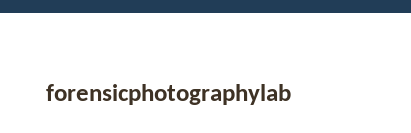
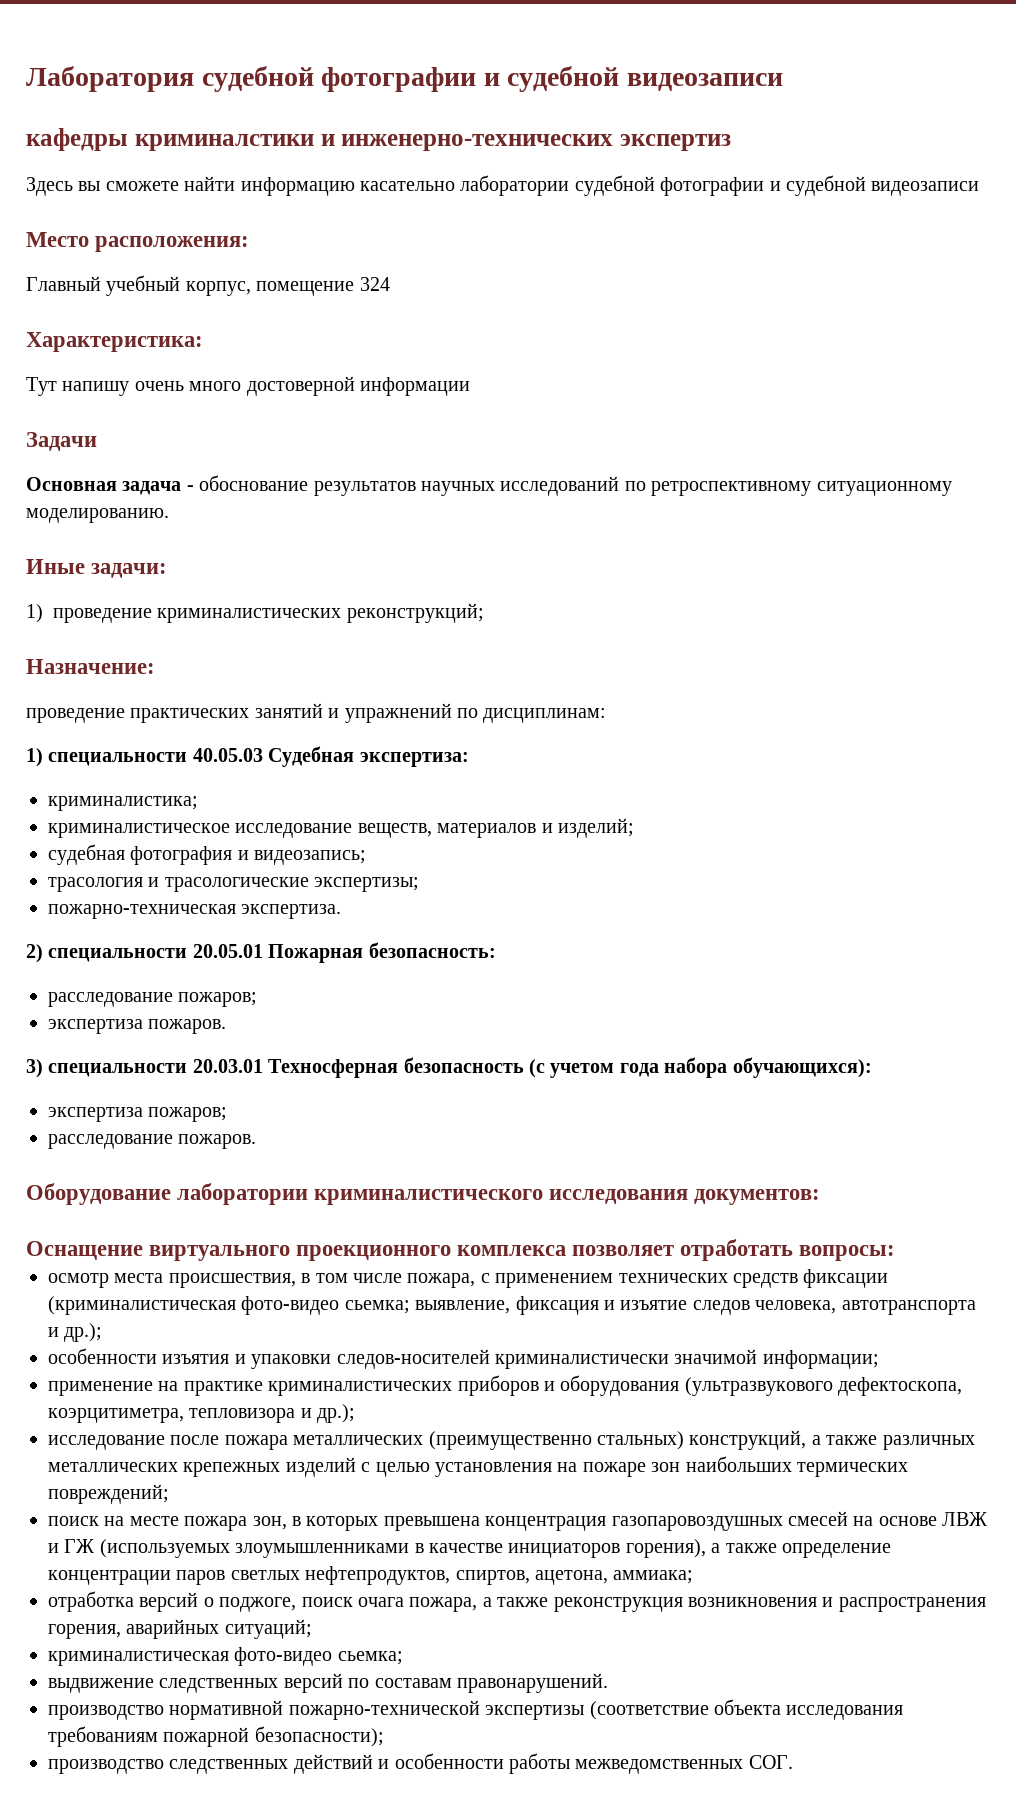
[46,84,291,105] forensicphotographylab -> [26,66,783,92] [26,128,731,151] [26,175,980,196] [26,232,250,252] [26,275,390,296] [26,332,203,352] [26,376,470,396] [26,432,97,451] [26,475,952,496] [26,508,169,523] [26,559,168,578] [26,603,484,623] [26,659,155,674] [26,703,607,723] [26,746,469,767] [48,796,198,811] [48,818,634,838] [48,844,367,865] [48,877,420,892] [48,904,342,919] [26,942,496,963] [48,992,258,1007] [48,1019,227,1034] [26,1057,872,1078] [48,1107,228,1122] [48,1134,257,1149] [26,1183,821,1205] [26,1239,896,1261] [48,1269,889,1288] [48,1296,976,1315] [48,1323,103,1342] [48,1348,879,1369] [48,1375,963,1396] [48,1404,356,1423] [48,1430,975,1450] [48,1456,908,1477] [48,1484,169,1504] [48,1511,988,1531] [48,1539,891,1558] [48,1566,694,1585] [48,1591,986,1612] [48,1619,312,1639] [48,1647,403,1666] [48,1673,608,1693] [48,1699,904,1720] [48,1726,384,1747] [48,1753,793,1774] Лаборатория судебной фотографии и судебной видеозаписи // кафедры криминалстики и инженерно-технических экспертиз // Здесь вы сможете найти информацию касательно лаборатории судебной фотографии и судебной видеозаписи // Место расположения: // Главный учебный корпус, помещение 324 // Характеристика: // Тут напишу очень много достоверной информации // Задачи // Основная задача - обоснование результатов научных исследований по ретроспективному ситуационному моделированию. // Иные задачи: // 1) проведение криминалистических реконструкций; // Назначение: // проведение практических занятий и упражнений по дисциплинам: // 1) специальности 40.05.03 Судебная экспертиза: // криминалистика; // криминалистическое исследование веществ, материалов и изделий; // судебная фотография и видеозапись; // трасология и трасологические экспертизы; // пожарно-техническая экспертиза. // 2) специальности 20.05.01 Пожарная безопасность: // расследование пожаров; // экспертиза пожаров. // 3) специальности 20.03.01 Техносферная безопасность (с учетом года набора обучающихся): // экспертиза пожаров; // расследование пожаров. // Оборудование лаборатории криминалистического исследования документов: // Оснащение виртуального проекционного комплекса позволяет отработать вопросы: // осмотр места происшествия, в том числе пожара, с применением технических средств фиксации (криминалистическая фото-видео сьемка; выявление, фиксация и изъятие следов человека, автотранспорта и др.); // особенности изъятия и упаковки следов-носителей криминалистически значимой информации; // применение на практике криминалистических приборов и оборудования (ультразвукового дефектоскопа, коэрцитиметра, тепловизора и др.); // исследование после пожара металлических (преимущественно стальных) конструкций, а также различных металлических крепежных изделий с целью установления на пожаре зон наибольших термических повреждений; // поиск на месте пожара зон, в которых превышена концентрация газопаровоздушных смесей на основе ЛВЖ и ГЖ (используемых злоумышленниками в качестве инициаторов горения), а также определение концентрации паров светлых нефтепродуктов, спиртов, ацетона, аммиака; // отработка версий о поджоге, поиск очага пожара, а также реконструкция возникновения и распространения горения, аварийных ситуаций; // криминалистическая фото-видео сьемка; // выдвижение следственных версий по составам правонарушений. // производство нормативной пожарно-технической экспертизы (соответствие объекта исследования требованиям пожарной безопасности); // производство следственных действий и особенности работы межведомственных СОГ.

